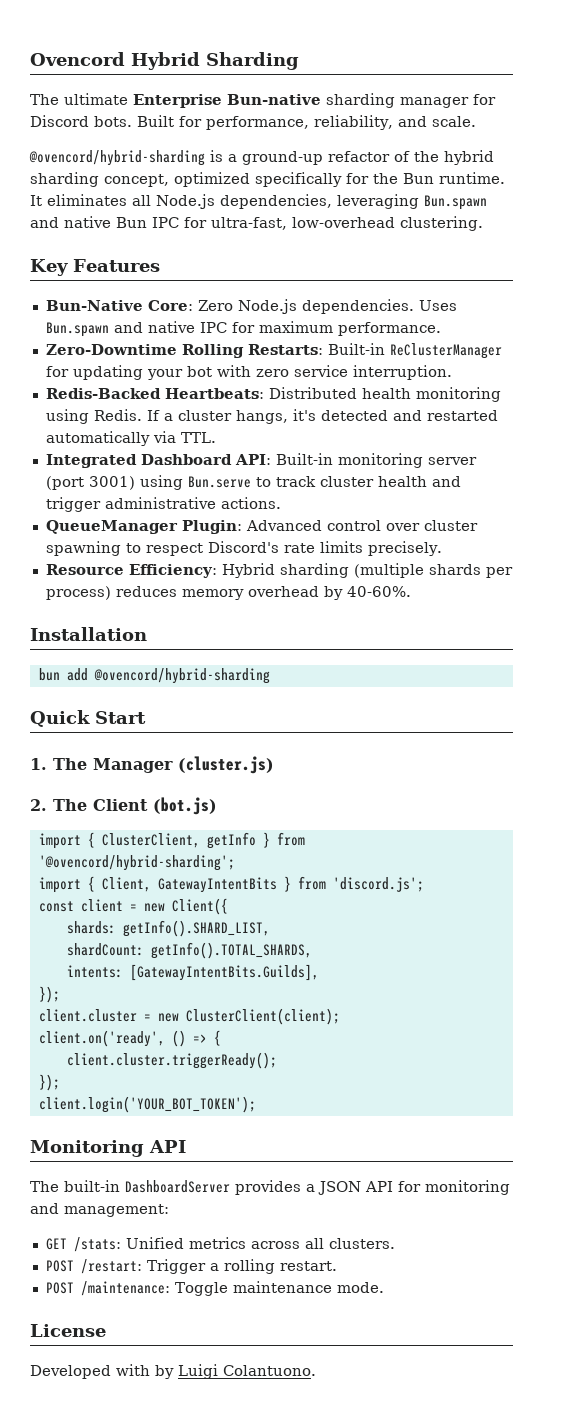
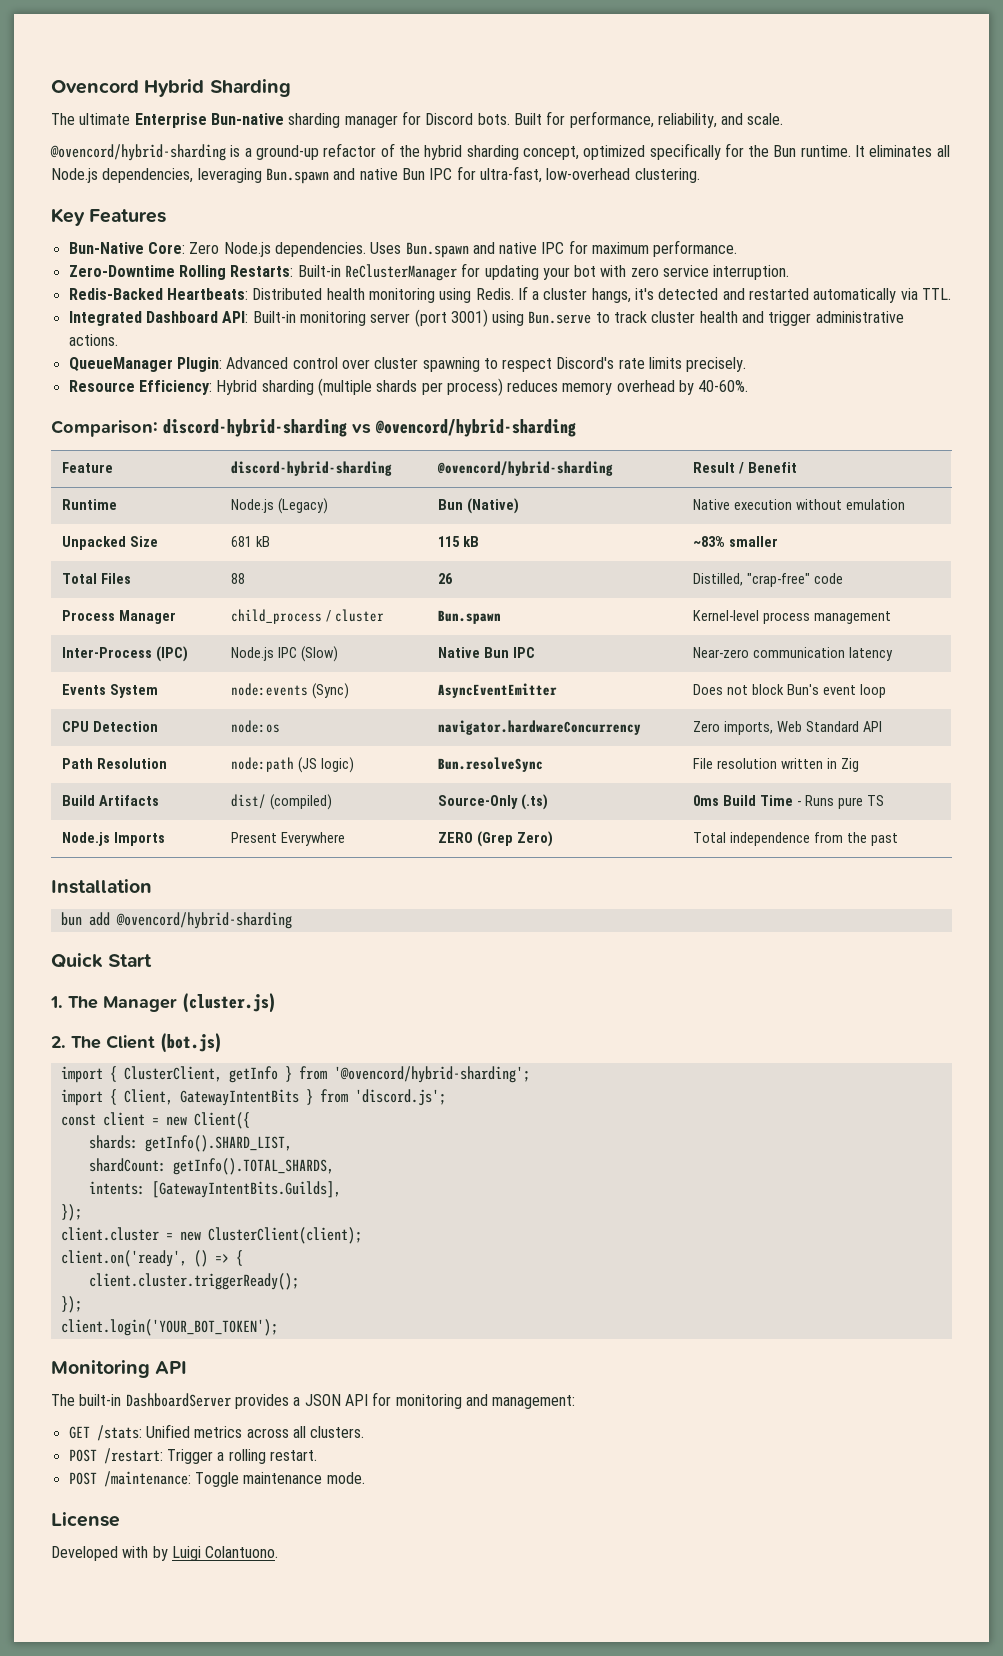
(411, 591) none -> [51,419,576,437] [62,462,114,473] [231,461,393,476] [437,461,614,476] [693,462,797,474] [62,499,118,510] [231,498,329,514] [438,498,520,514] [693,499,905,510] [62,536,159,550] [231,536,271,547] [438,536,480,547] [693,536,779,547] [62,573,132,584] [231,573,246,584] [438,573,454,584] [693,573,843,587] [62,610,177,624] [231,609,384,624] [438,610,502,624] [693,610,891,624] [62,646,189,662] [231,646,338,662] [438,647,535,658] [693,647,893,661] [62,684,159,698] [231,683,350,699] [438,683,558,698] [693,684,886,698] [62,721,159,732] [231,720,281,733] [438,720,642,735] [693,721,882,735] [62,758,168,769] [231,757,354,773] [438,757,544,772] [693,758,859,772] [62,795,160,806] [231,794,333,810] [438,794,549,810] [693,795,884,809] [62,832,166,846] [231,832,346,846] [438,831,553,847] [693,832,898,846] // Comparison: discord-hybrid-sharding vs @ovencord/hybrid-sharding // Feature | discord-hybrid-sharding | @ovencord/hybrid-sharding | Result / Benefit // Runtime | Node.js (Legacy) | Bun (Native) | Native execution without emulation // Unpacked Size | 681 kB | 115 kB | ~83% smaller // Total Files | 88 | 26 | Distilled, "crap-free" code // Process Manager | child_process / cluster | Bun.spawn | Kernel-level process management // Inter-Process (IPC) | Node.js IPC (Slow) | Native Bun IPC | Near-zero communication latency // Events System | node:events (Sync) | AsyncEventEmitter | Does not block Bun's event loop // CPU Detection | node:os | navigator.hardwareConcurrency | Zero imports, Web Standard API // Path Resolution | node:path (JS logic) | Bun.resolveSync | File resolution written in Zig // Build Artifacts | dist/ (compiled) | Source-Only (.ts) | 0ms Build Time - Runs pure TS // Node.js Imports | Present Everywhere | ZERO (Grep Zero) | Total independence from the past

